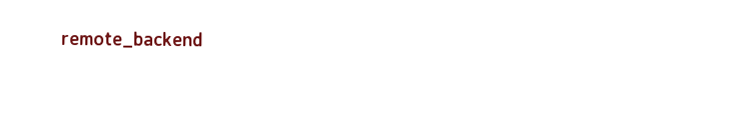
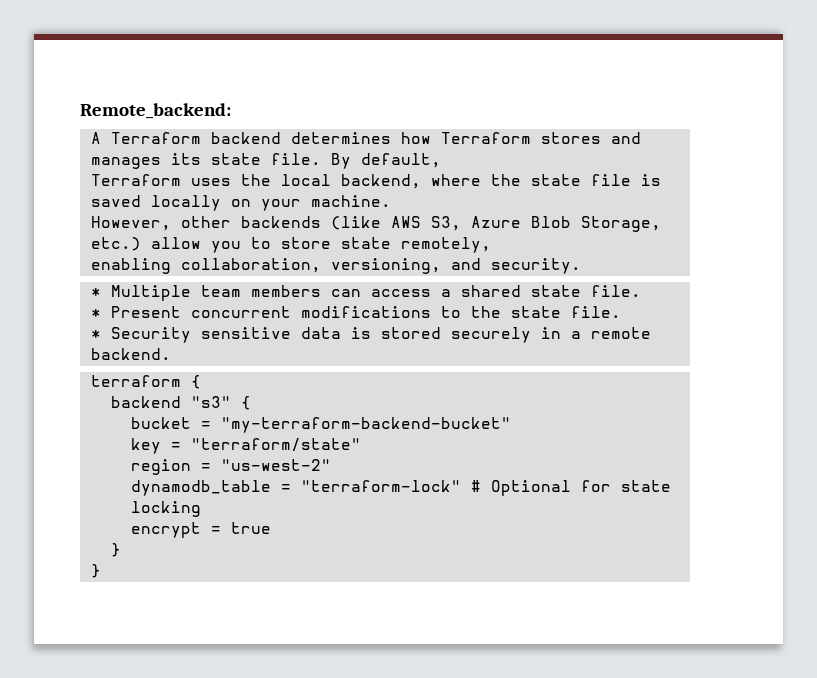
[61,30,204,49] remote_backend -> [80,103,231,119] [90,132,641,144] [90,153,441,169] [90,174,661,189] [90,195,391,211] [90,216,661,232] [90,237,491,253] [90,258,581,274] [90,285,641,301] [90,306,621,318] [90,327,651,343] [90,348,171,360] [90,375,201,389] [110,396,251,410] [130,417,511,433] [130,438,361,454] [130,459,331,475] [130,480,671,496] [130,501,201,517] [130,522,271,538] [110,543,121,557] [90,564,101,578] Remote_backend: // A Terraform backend determines how Terraform stores and manages its state file. By default, // Terraform uses the local backend, where the state file is saved locally on your machine. // However, other backends (like AWS S3, Azure Blob Storage, etc.) allow you to store state remotely, // enabling collaboration, versioning, and security. // * Multiple team members can access a shared state file. // * Present concurrent modifications to the state file. // * Security sensitive data is stored securely in a remote backend. // terraform { // backend "s3" { // bucket = "my-terraform-backend-bucket" // key = "terraform/state" // region = "us-west-2" // dynamodb_table = "terraform-lock" # Optional for state locking // encrypt = true // } // }

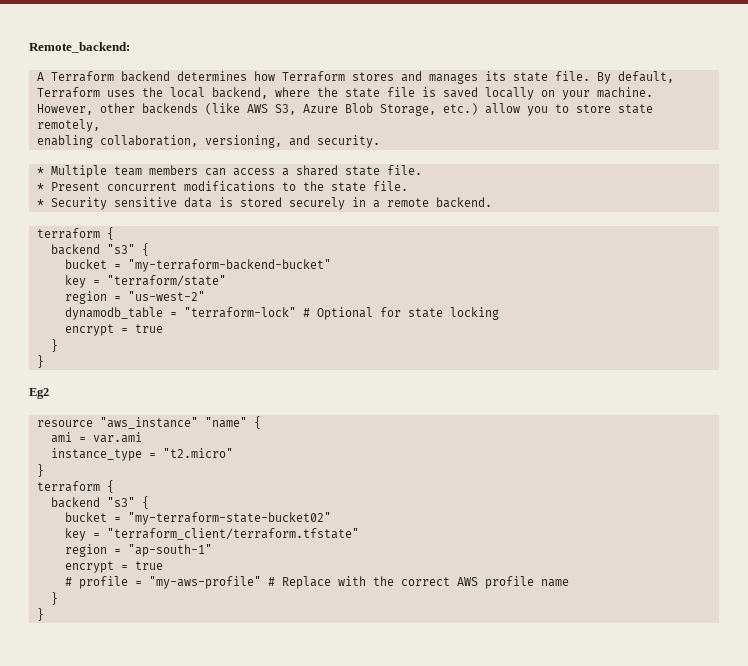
(101, 571) none -> [29,388,49,399] [36,416,261,429] [50,432,142,443] [50,448,233,461] [36,464,44,477] [36,480,114,493] [50,496,149,509] [64,512,331,525] [64,528,359,541] [64,544,212,557] [64,561,163,573] [64,576,569,589] [50,592,58,605] [36,608,44,621] // Eg2 // resource "aws_instance" "name" { // ami = var.ami // instance_type = "t2.micro" // } // terraform { // backend "s3" { // bucket = "my-terraform-state-bucket02" // key = "terraform_client/terraform.tfstate" // region = "ap-south-1" // encrypt = true // # profile = "my-aws-profile" # Replace with the correct AWS profile name // } // }

